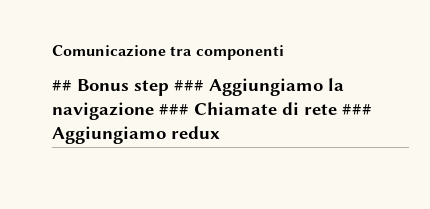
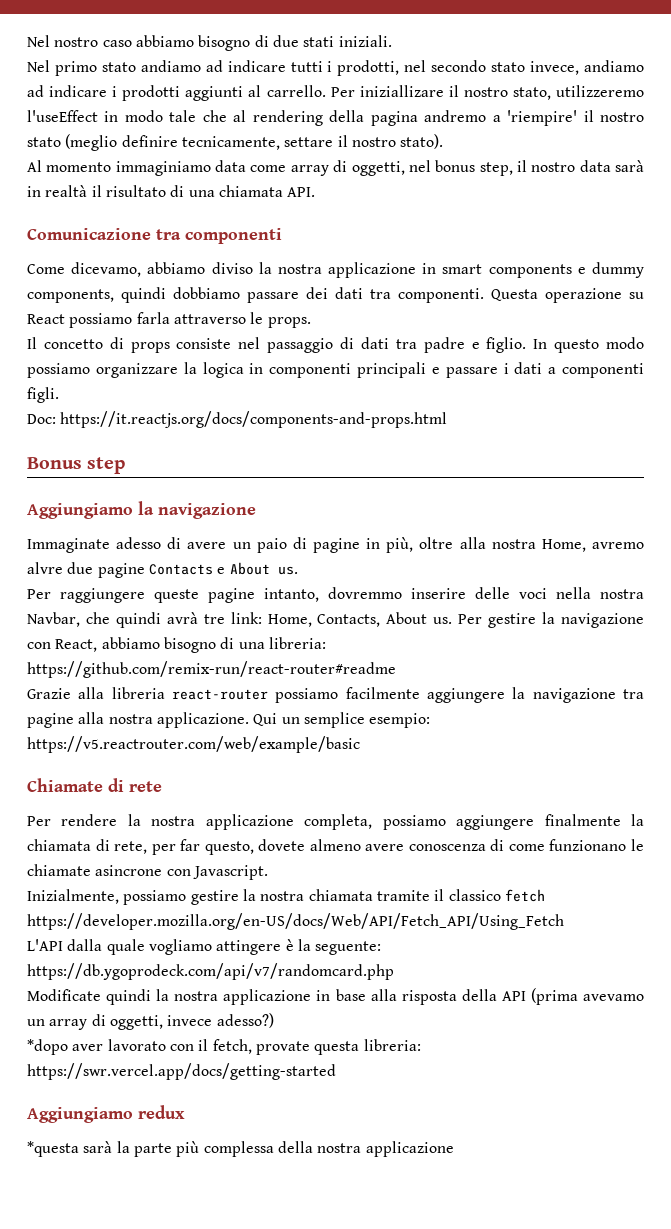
[52,45,284,60] [52,80,72,91] Comunicazione tra componenti // ## -> [27,35,392,51] [27,60,644,76] [27,85,644,101] [27,110,644,126] [27,134,444,151] [27,160,644,176] [27,185,316,197] [27,228,282,244] [27,262,644,278] [27,287,644,303] [27,312,311,328] [27,337,645,353] [27,362,644,378] [27,387,59,403] [27,411,448,428] Nel nostro caso abbiamo bisogno di due stati iniziali. // Nel primo stato andiamo ad indicare tutti i prodotti, nel secondo stato invece, andiamo ad indicare i prodotti aggiunti al carrello. Per iniziallizare il nostro stato, utilizzeremo l'useEffect in modo tale che al rendering della pagina andremo a 'riempire' il nostro stato (meglio definire tecnicamente, settare il nostro stato). // Al momento immaginiamo data come array di oggetti, nel bonus step, il nostro data sarà in realtà il risultato di una chiamata API. // Comunicazione tra componenti // Come dicevamo, abbiamo diviso la nostra applicazione in smart components e dummy components, quindi dobbiamo passare dei dati tra componenti. Questa operazione su React possiamo farla attraverso le props. // Il concetto di props consiste nel passaggio di dati tra padre e figlio. In questo modo possiamo organizzare la logica in componenti principali e passare i dati a componenti figli. // Doc: https://it.reactjs.org/docs/components-and-props.html //
[174,80,204,91] ### -> (126, 465) //
[159,102,372,115] [52,126,220,144] ### Chiamate di rete ### Aggiungiamo redux -> [27,537,645,553] [27,562,298,578] [27,587,644,603] [27,612,644,628] [27,637,326,653] [27,661,396,678] [27,687,644,703] [27,712,431,728] [27,736,360,753] [27,778,162,792] [27,814,644,830] [27,839,645,855] [27,864,268,880] [27,889,545,905] [27,913,564,930] [27,939,382,955] [27,963,394,980] [27,988,644,1005] [27,1013,274,1030] [27,1039,421,1055] [27,1063,336,1080] [27,1105,185,1123] [27,1141,454,1157] // Immaginate adesso di avere un paio di pagine in più, oltre alla nostra Home, avremo alvre due pagine Contacts e About us. // Per raggiungere queste pagine intanto, dovremmo inserire delle voci nella nostra Navbar, che quindi avrà tre link: Home, Contacts, About us. Per gestire la navigazione con React, abbiamo bisogno di una libreria: https://github.com/remix-run/react-router#readme // Grazie alla libreria react-router possiamo facilmente aggiungere la navigazione tra pagine alla nostra applicazione. Qui un semplice esempio: https://v5.reactrouter.com/web/example/basic // Chiamate di rete // Per rendere la nostra applicazione completa, possiamo aggiungere finalmente la chiamata di rete, per far questo, dovete almeno avere conoscenza di come funzionano le chiamate asincrone con Javascript. // Inizialmente, possiamo gestire la nostra chiamata tramite il classico fetch https://developer.mozilla.org/en-US/docs/Web/API/Fetch_API/Using_Fetch // L'API dalla quale vogliamo attingere è la seguente: https://db.ygoprodeck.com/api/v7/randomcard.php // Modificate quindi la nostra applicazione in base alla risposta della API (prima avevamo un array di oggetti, invece adesso?) // *dopo aver lavorato con il fetch, provate questa libreria: https://swr.vercel.app/docs/getting-started // Aggiungiamo redux // *questa sarà la parte più complessa della nostra applicazione

